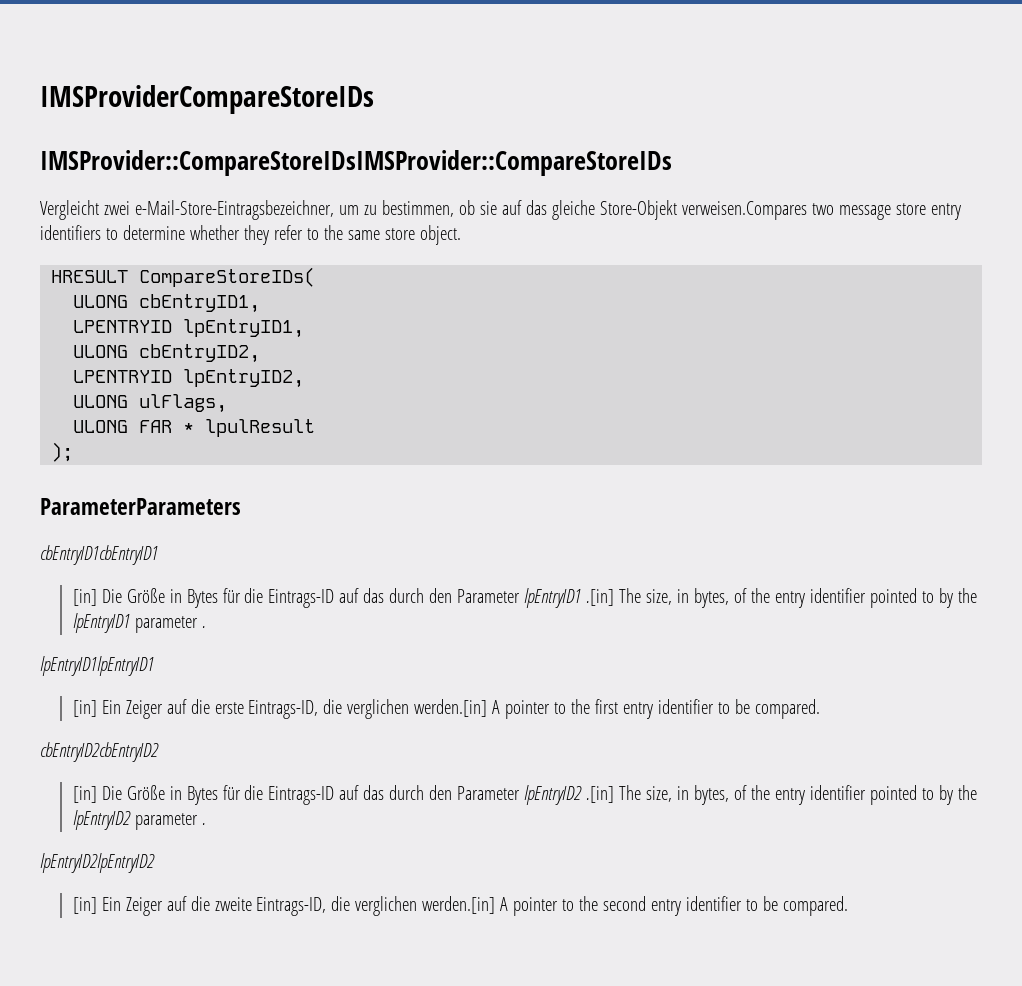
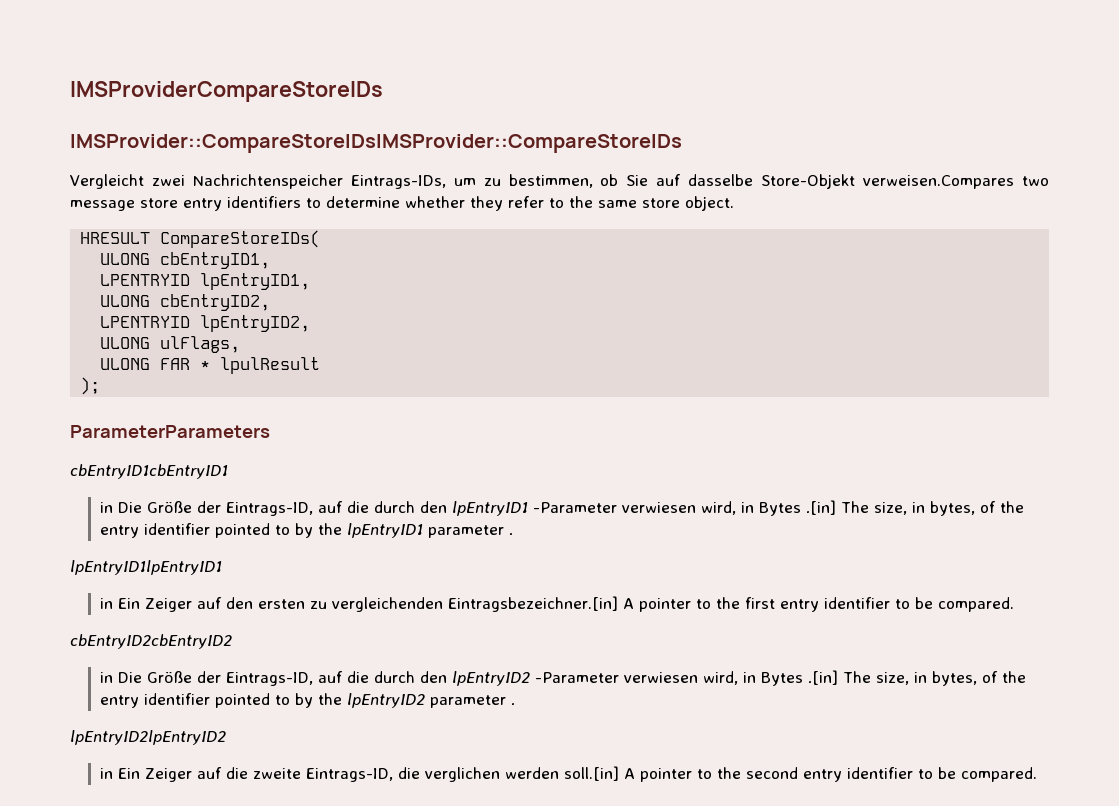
[134,200,334,220] e-Mail-Store-Eintragsbezeichner, -> [192,174,446,189] Nachrichtenspeicher Eintrags-IDs,
[479,200,595,220] sie auf das gleiche -> [626,174,754,186] Sie auf dasselbe
[72,588,582,608] [in] Die Größe in Bytes für die Eintrags-ID auf das durch den Parameter lpEntryID1 -> [100,501,802,516] in Die Größe der Eintrags-ID, auf die durch den lpEntryID1 -Parameter verwiesen wird, in Bytes
[72,699,488,719] [in] Ein Zeiger auf die erste Eintrags-ID, die verglichen werden.[in] -> [100,596,619,612] in Ein Zeiger auf den ersten zu vergleichenden Eintragsbezeichner.[in]
[72,785,583,805] [in] Die Größe in Bytes für die Eintrags-ID auf das durch den Parameter lpEntryID2 -> [100,671,804,686] in Die Größe der Eintrags-ID, auf die durch den lpEntryID2 -Parameter verwiesen wird, in Bytes
[72,897,97,914] [in] -> [100,768,114,779] in
[422,896,496,914] werden.[in] -> [505,766,620,781] werden soll.[in]

